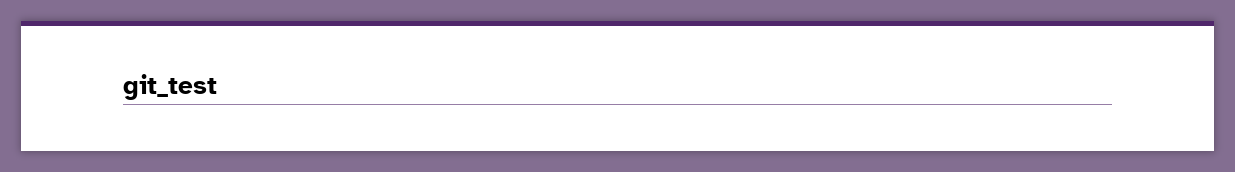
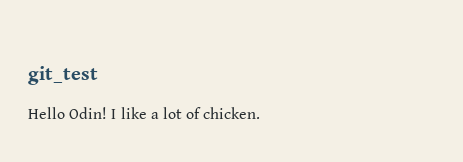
(217, 87) none -> [28,107,261,119] // Hello Odin! I like a lot of chicken.

